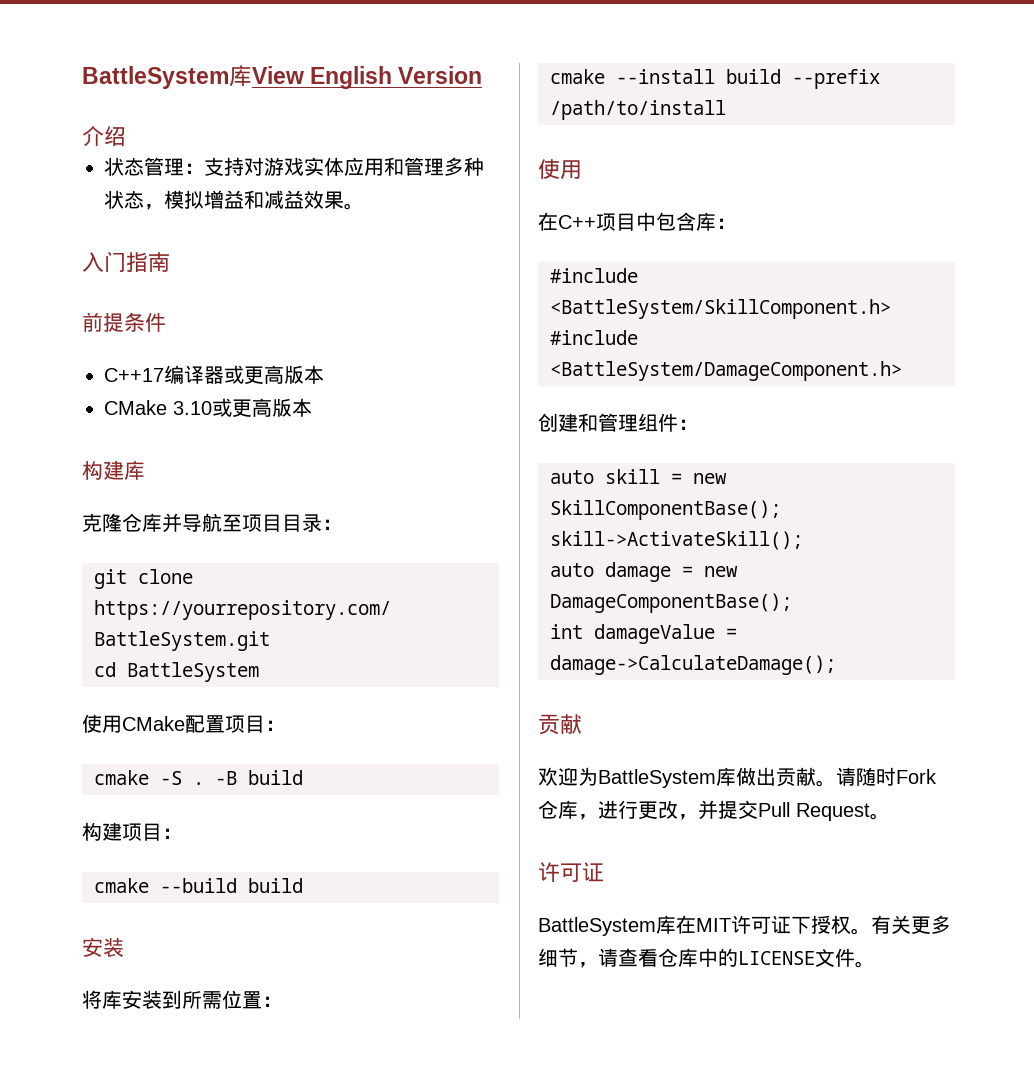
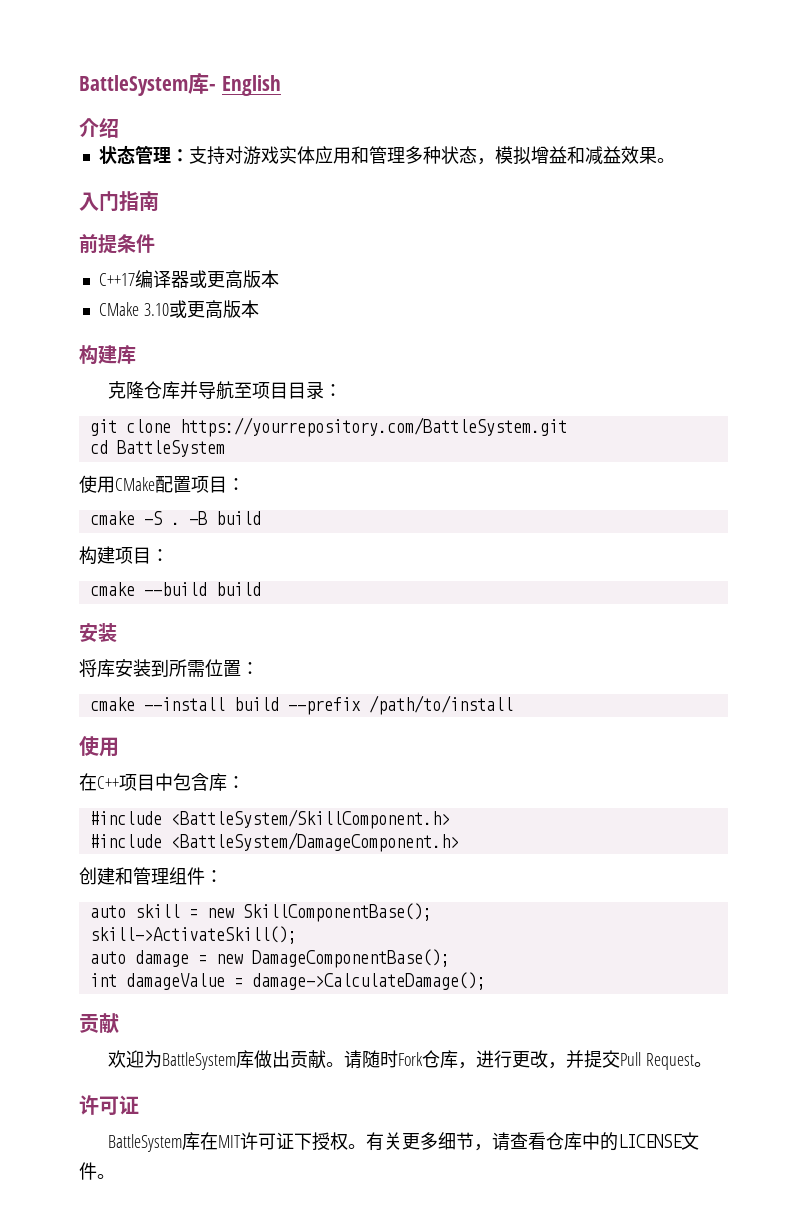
[82,65,304,89] BattleSystem库View -> [79,73,216,96] BattleSystem库-
[398,66,483,84] Version -> (281, 85) none

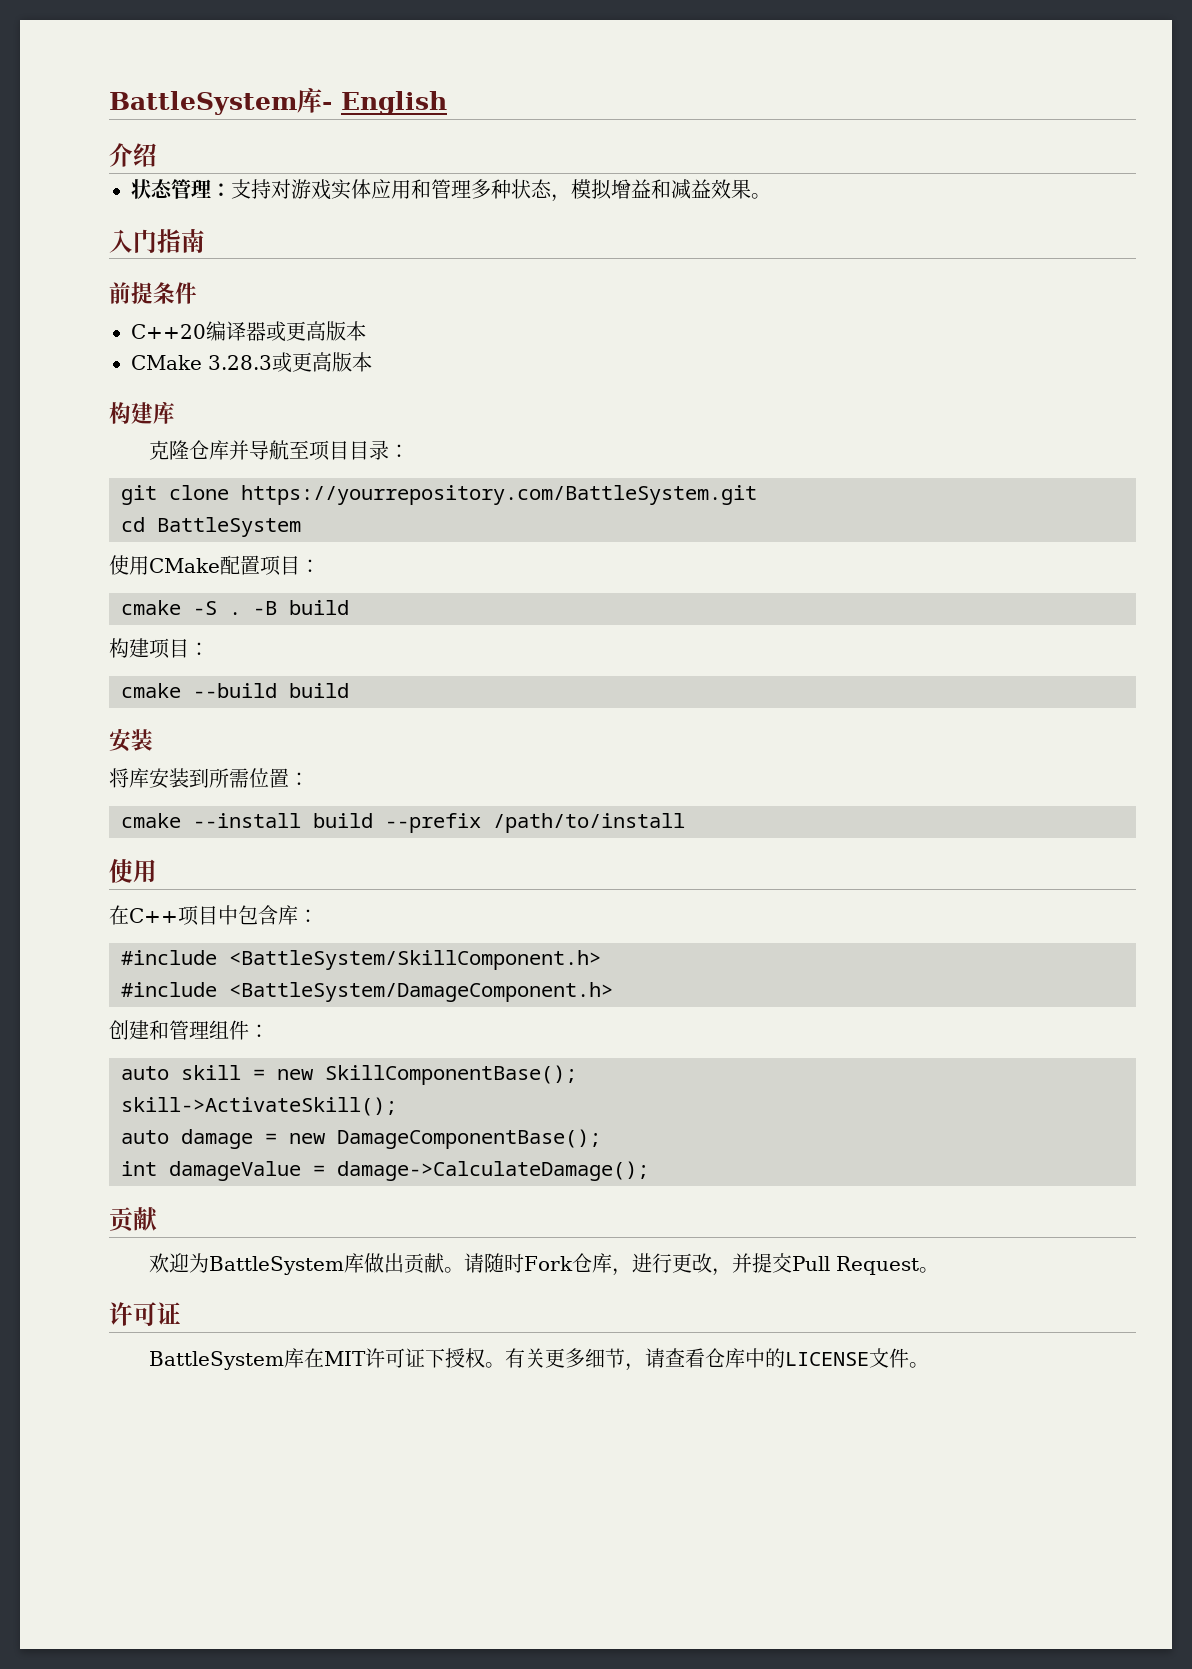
[98,273,135,286] C++17 -> [131,324,206,339] C++20
[143,303,169,316] 3.10 -> [208,355,272,370] 3.28.3

